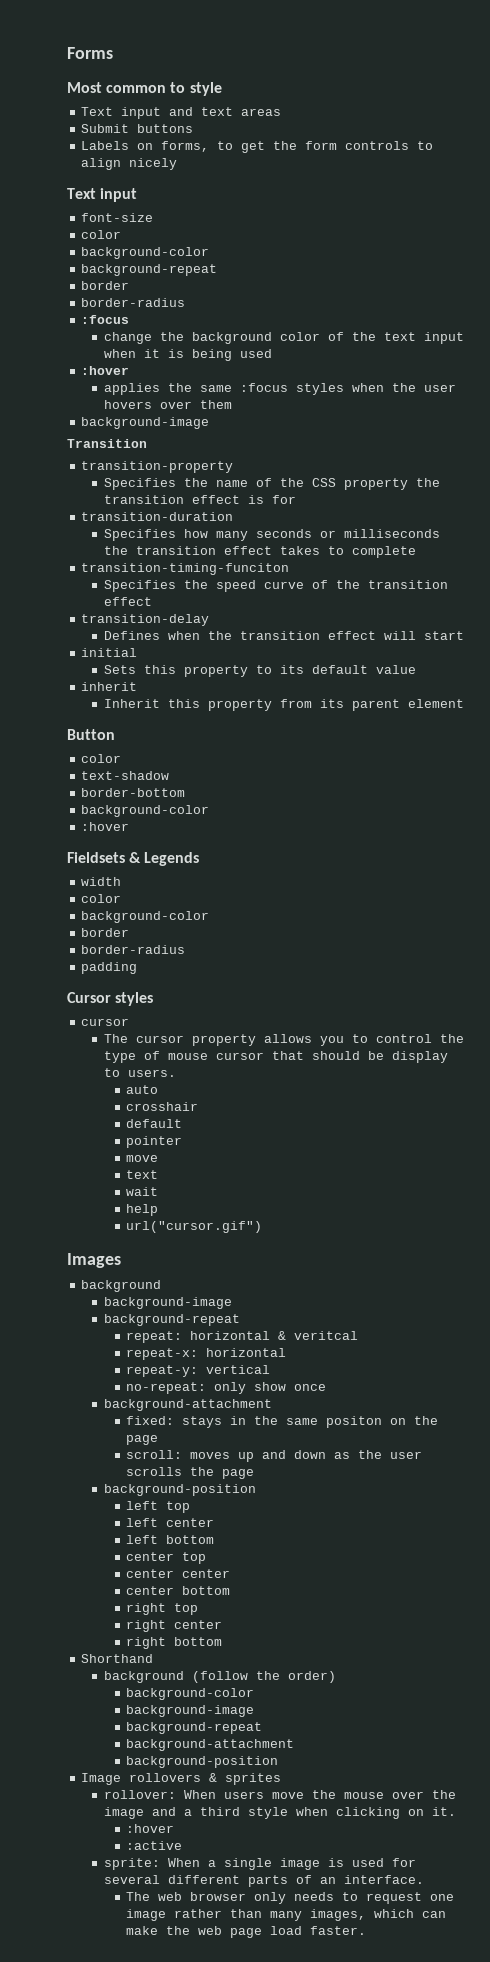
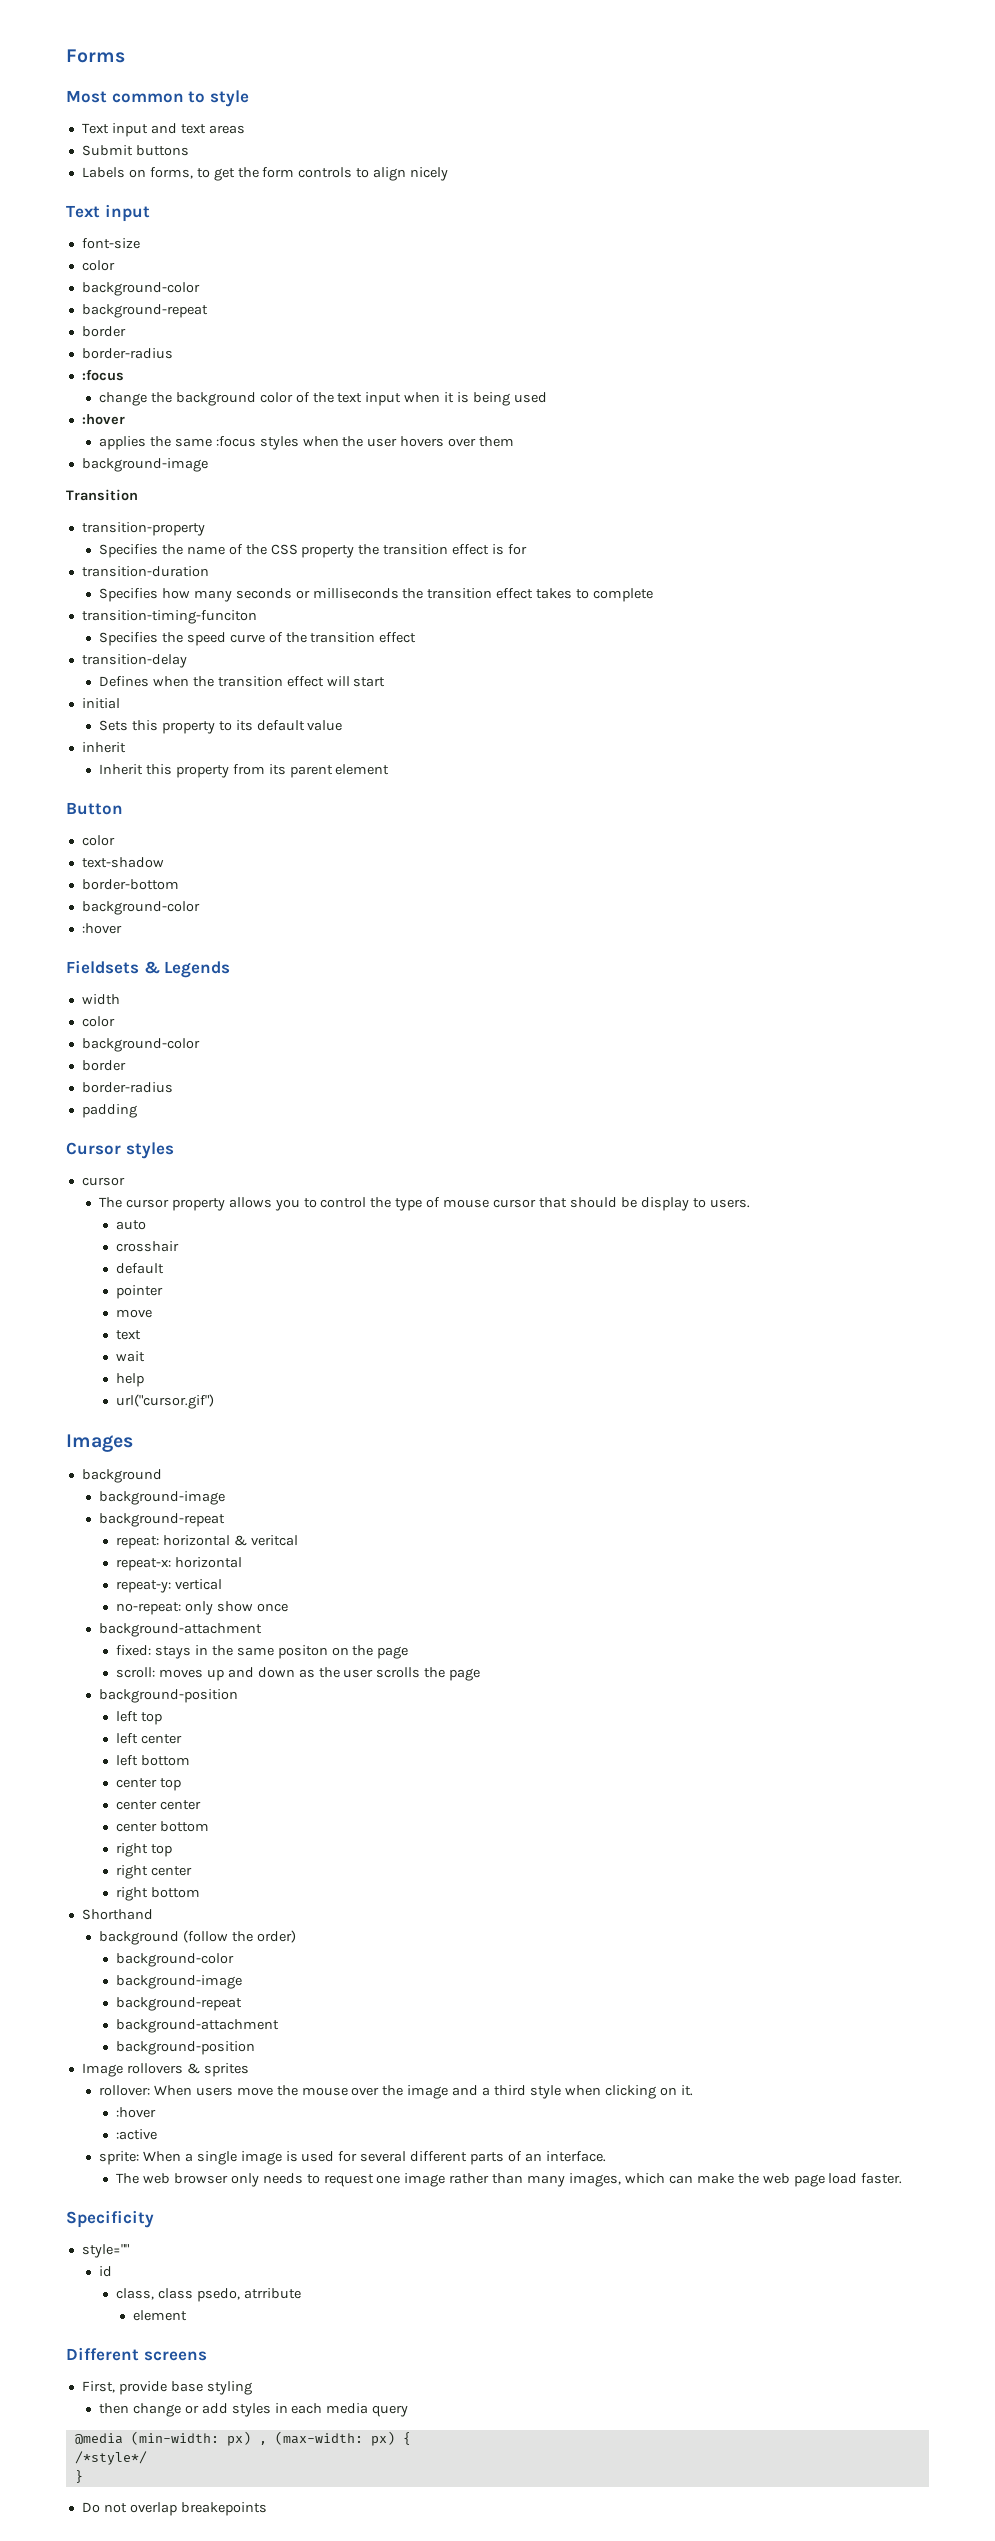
(367, 1930) none -> [66,2210,154,2228] [81,2244,129,2258] [98,2266,112,2277] [116,2288,301,2302] [133,2310,188,2321] [66,2347,207,2361] [81,2381,252,2395] [98,2403,409,2417] [74,2431,411,2446] [74,2451,147,2465] [74,2470,83,2483] [81,2502,267,2516] // Specificity // style="" // id // class, class psedo, atrribute // element // Different screens // First, provide base styling // then change or add styles in each media query // @media (min-width: px) , (max-width: px) { // /*style*/ // } // Do not overlap breakepoints

